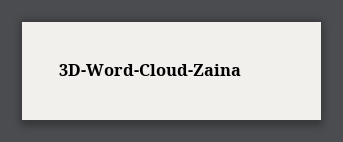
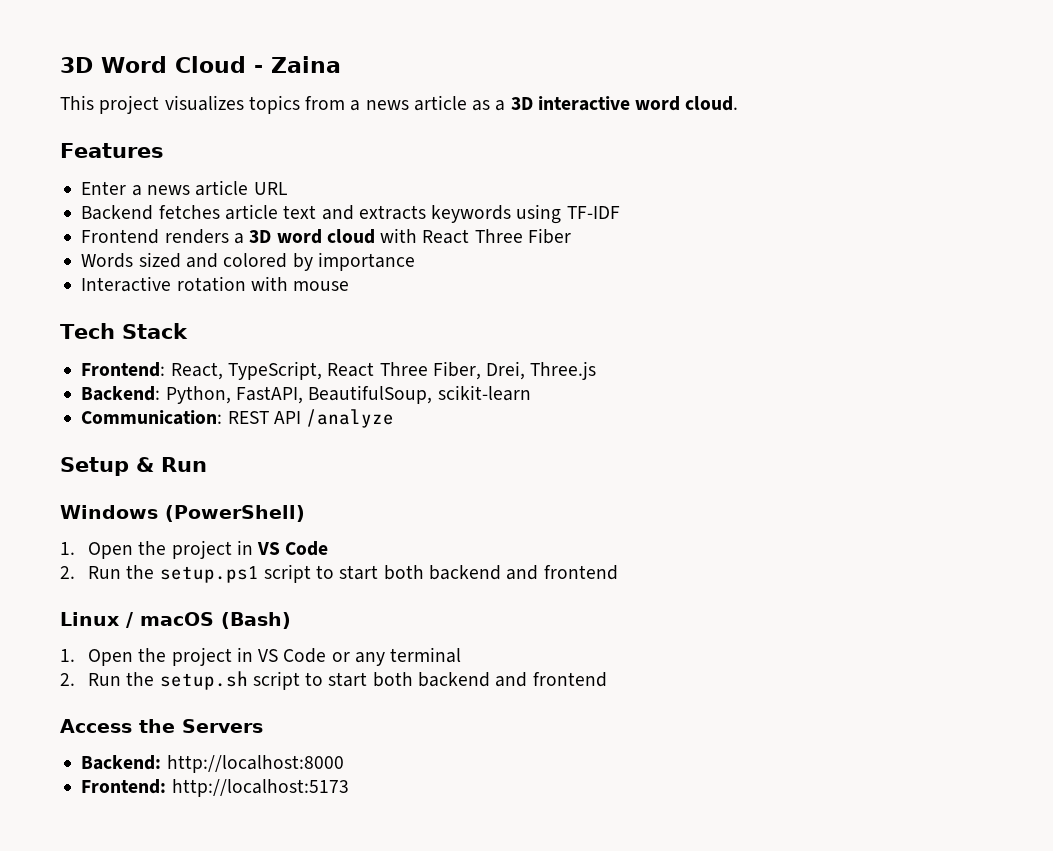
[59,64,241,76] 3D-Word-Cloud-Zaina -> [60,56,341,73] [60,95,739,114] [60,143,164,158] [81,180,287,196] [81,204,620,224] [81,228,571,244] [81,252,415,271] [81,276,350,292] [60,323,188,339] [81,361,597,380] [81,385,531,404] [81,409,395,428] [60,457,207,476] [60,505,305,522] [60,540,329,559] [60,564,618,583] [60,612,291,629] [60,647,462,666] [60,671,607,690] [60,719,263,733] [81,755,344,773] [81,779,349,797] 3D Word Cloud - Zaina // This project visualizes topics from a news article as a 3D interactive word cloud. // Features // Enter a news article URL // Backend fetches article text and extracts keywords using TF-IDF // Frontend renders a 3D word cloud with React Three Fiber // Words sized and colored by importance // Interactive rotation with mouse // Tech Stack // Frontend: React, TypeScript, React Three Fiber, Drei, Three.js // Backend: Python, FastAPI, BeautifulSoup, scikit-learn // Communication: REST API /analyze // Setup & Run // Windows (PowerShell) // 1. Open the project in VS Code // 2. Run the setup.ps1 script to start both backend and frontend // Linux / macOS (Bash) // 1. Open the project in VS Code or any terminal // 2. Run the setup.sh script to start both backend and frontend // Access the Servers // Backend: http://localhost:8000 // Frontend: http://localhost:5173

